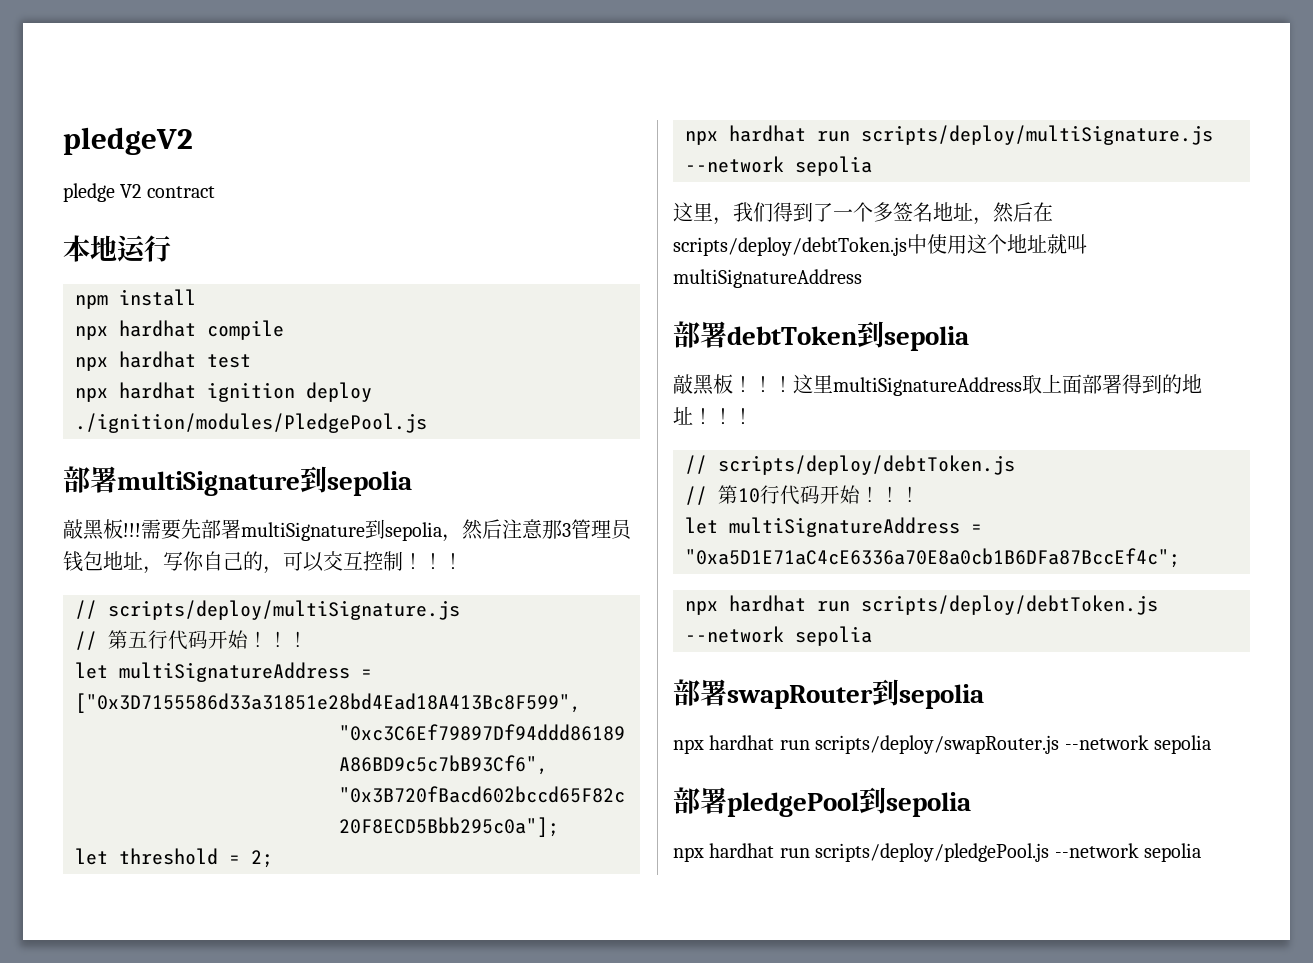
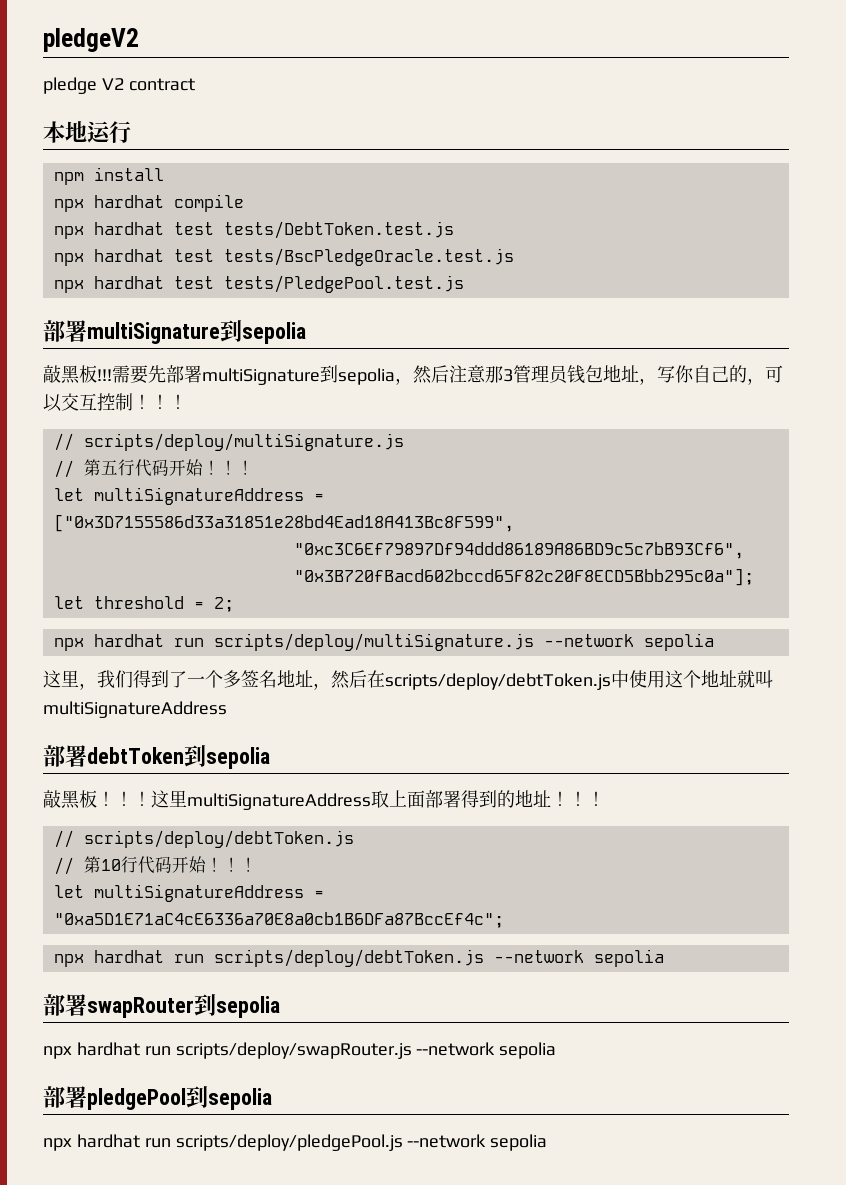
[75,382,372,402] [75,413,427,433] // npx hardhat ignition deploy ./ignition/modules/PledgePool.js -> [223,221,454,239] [53,248,514,266] [53,275,464,293] tests/DebtToken.test.js // npx hardhat test tests/BscPledgeOracle.test.js // npx hardhat test tests/PledgePool.test.js

